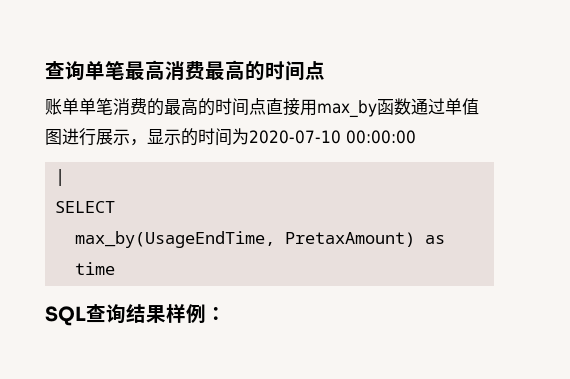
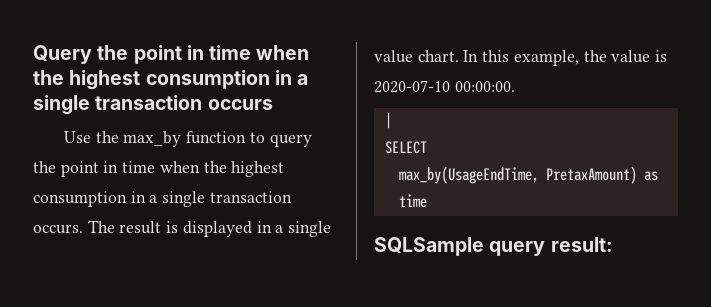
[45,60,325,81] [45,98,479,118] [45,128,416,146] 查询单笔最高消费最高的时间点 // 账单单笔消费的最高的时间点直接用max_by函数通过单值图进行展示，显示的时间为2020-07-10 00:00:00 -> [33,45,310,64] [33,70,309,90] [33,95,273,115] [63,131,312,147] [33,161,285,177] [33,191,292,207] [33,220,332,237] [374,50,668,66] [374,80,515,93] Query the point in time when the highest consumption in a single transaction occurs // Use the max_by function to query the point in time when the highest consumption in a single transaction occurs. The result is displayed in a single value chart. In this example, the value is 2020-07-10 00:00:00.
[45,304,226,326] SQL查询结果样例： -> [374,237,613,256] SQLSample query result:

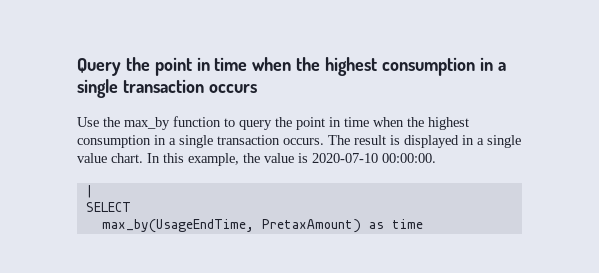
[374,237,613,256] // SQLSample query result: -> (423, 224) none

